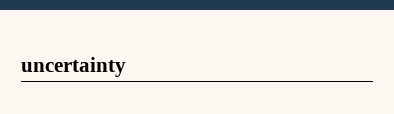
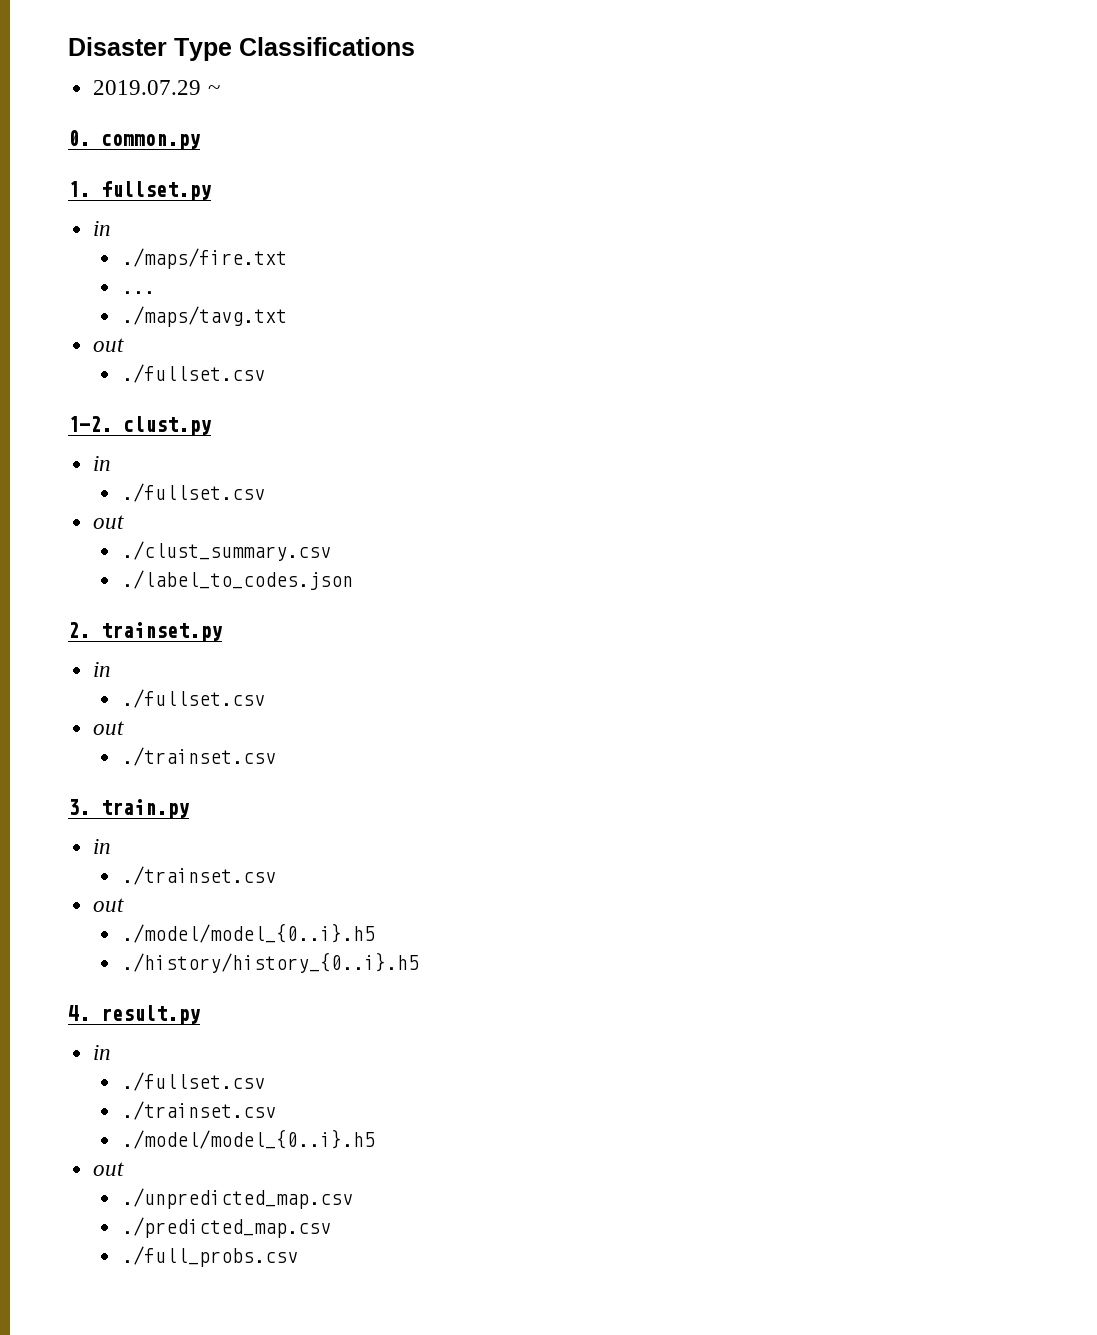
[21,57,126,77] uncertainty -> [68,37,415,61] [93,80,220,95] [68,130,200,150] [68,181,211,201] [93,221,112,236] [121,248,287,269] [121,291,155,294] [121,306,287,327] [93,338,125,352] [121,364,265,383] [68,416,211,436] [93,456,112,471] [121,483,265,502] [93,515,125,529] [121,541,331,561] [121,570,353,590] [68,622,222,642] [93,662,112,677] [121,689,265,708] [93,721,125,735] [121,747,276,766] [68,799,189,819] [93,839,112,854] [121,866,276,885] [93,898,125,912] [121,923,375,943] [121,952,419,973] [68,1005,200,1025] [93,1045,112,1060] [121,1072,265,1091] [121,1101,276,1120] [121,1129,375,1149] [93,1162,125,1176] [121,1188,353,1209] [121,1217,331,1238] [121,1246,298,1267] Disaster Type Classifications // 2019.07.29 ~ // 0. common.py // 1. fullset.py // in // ./maps/fire.txt // ... // ./maps/tavg.txt // out // ./fullset.csv // 1-2. clust.py // in // ./fullset.csv // out // ./clust_summary.csv // ./label_to_codes.json // 2. trainset.py // in // ./fullset.csv // out // ./trainset.csv // 3. train.py // in // ./trainset.csv // out // ./model/model_{0..i}.h5 // ./history/history_{0..i}.h5 // 4. result.py // in // ./fullset.csv // ./trainset.csv // ./model/model_{0..i}.h5 // out // ./unpredicted_map.csv // ./predicted_map.csv // ./full_probs.csv

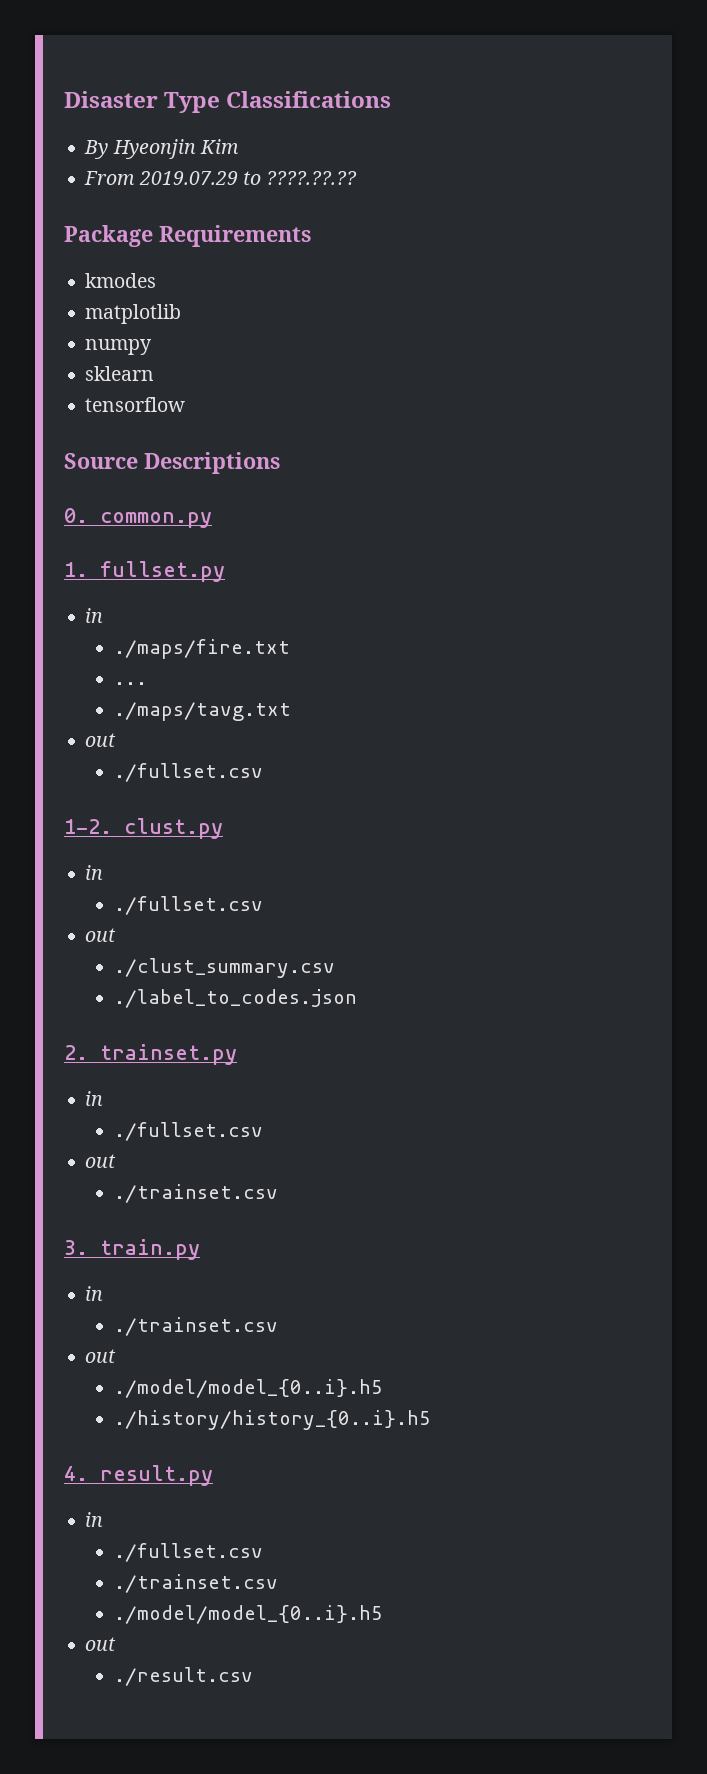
[93,80,220,95] 2019.07.29 ~ -> [84,139,239,159] [84,171,358,185] [64,225,311,247] [85,273,157,288] [85,304,182,324] [85,339,153,355] [85,366,155,381] [85,397,186,412] [64,452,280,474] By Hyeonjin Kim // From 2019.07.29 to ????.??.?? // Package Requirements // kmodes // matplotlib // numpy // sklearn // tensorflow // Source Descriptions
[121,1188,353,1209] [121,1217,331,1238] [121,1246,298,1267] ./unpredicted_map.csv // ./predicted_map.csv // ./full_probs.csv -> [113,1667,253,1686] ./result.csv

